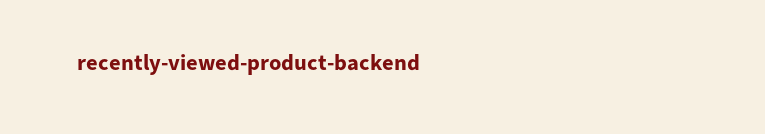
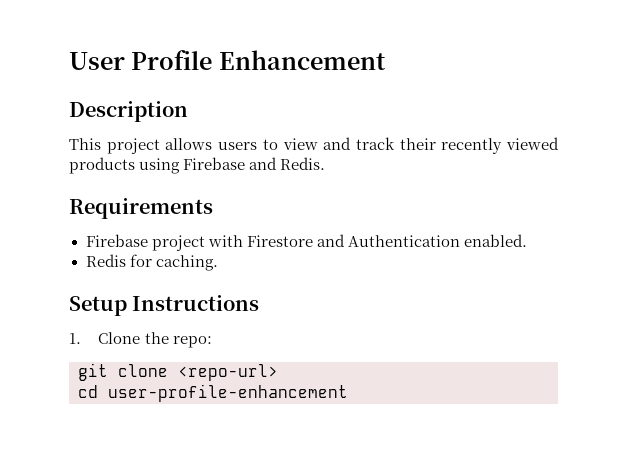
[77,54,420,75] recently-viewed-product-backend -> [69,50,386,70] [69,101,188,122] [69,137,559,154] [69,157,326,174] [69,198,213,219] [85,234,527,251] [85,254,218,271] [69,295,260,316] [69,332,212,348] [78,363,278,381] [78,384,348,402] User Profile Enhancement // Description // This project allows users to view and track their recently viewed products using Firebase and Redis. // Requirements // Firebase project with Firestore and Authentication enabled. // Redis for caching. // Setup Instructions // 1. Clone the repo: // git clone <repo-url> // cd user-profile-enhancement

